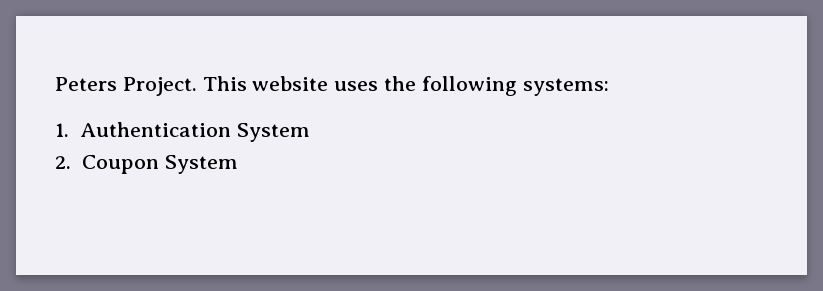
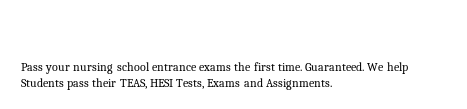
[55,76,609,96] [55,122,310,142] [55,155,238,174] Peters Project. This website uses the following systems: // 1. Authentication System // 2. Coupon System -> [21,62,408,74] [21,78,332,90] Pass your nursing school entrance exams the first time. Guaranteed. We help Students pass their TEAS, HESI Tests, Exams and Assignments.

